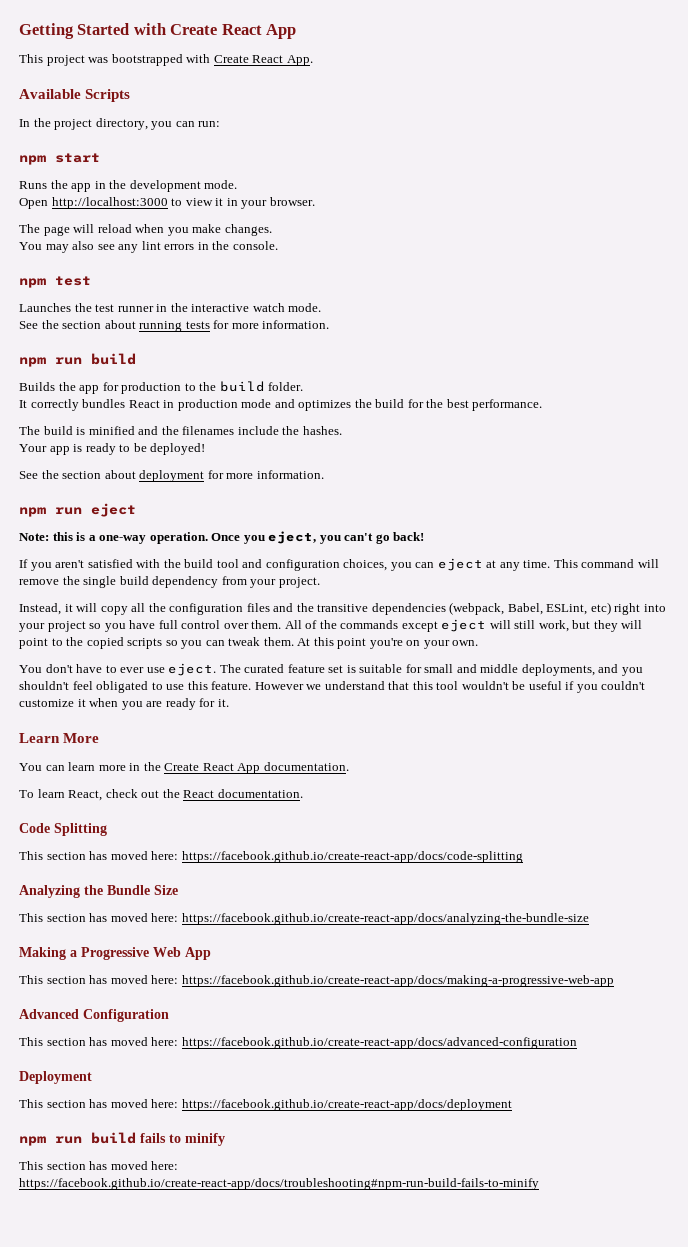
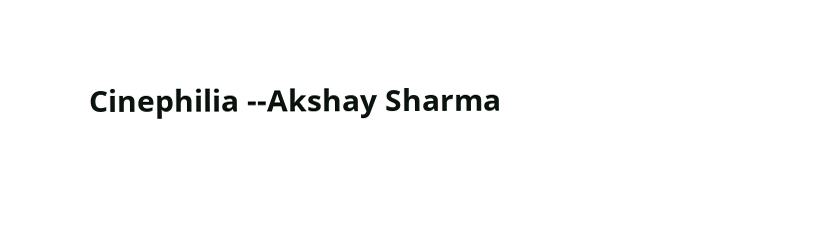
[19,23,297,39] [19,54,313,66] [19,89,131,102] [19,118,221,130] [19,153,100,165] [19,180,238,192] [19,197,315,209] [19,224,272,236] [19,241,278,253] [19,276,91,288] [19,303,322,312] [19,320,330,332] [19,353,136,367] [19,381,304,394] [19,399,543,411] [19,426,342,435] [19,443,206,455] [19,470,324,482] [19,503,136,517] [19,531,425,544] [19,558,659,571] [19,576,320,588] [19,602,666,615] [19,619,643,632] [19,637,479,649] [19,663,643,676] [19,681,646,693] [19,698,229,710] [19,733,100,743] [19,762,349,774] [19,789,303,801] [19,823,107,836] [19,851,523,863] [19,885,178,898] [19,913,589,925] [19,947,211,960] [19,975,614,987] [19,1009,169,1022] [19,1037,577,1049] [19,1071,92,1084] [19,1099,512,1111] [19,1132,225,1146] [19,1161,179,1170] [19,1178,539,1190] Getting Started with Create React App // This project was bootstrapped with Create React App. // Available Scripts // In the project directory, you can run: // npm start // Runs the app in the development mode. // Open http://localhost:3000 to view it in your browser. // The page will reload when you make changes. // You may also see any lint errors in the console. // npm test // Launches the test runner in the interactive watch mode. // See the section about running tests for more information. // npm run build // Builds the app for production to the build folder. // It correctly bundles React in production mode and optimizes the build for the best performance. // The build is minified and the filenames include the hashes. // Your app is ready to be deployed! // See the section about deployment for more information. // npm run eject // Note: this is a one-way operation. Once you eject, you can't go back! // If you aren't satisfied with the build tool and configuration choices, you can eject at any time. This command will remove the single build dependency from your project. // Instead, it will copy all the configuration files and the transitive dependencies (webpack, Babel, ESLint, etc) right into your project so you have full control over them. All of the commands except eject will still work, but they will point to the copied scripts so you can tweak them. At this point you're on your own. // You don't have to ever use eject. The curated feature set is suitable for small and middle deployments, and you shouldn't feel obligated to use this feature. However we understand that this tool wouldn't be useful if you couldn't customize it when you are ready for it. // Learn More // You can learn more in the Create React App documentation. // To learn React, check out the React documentation. // Code Splitting // This section has moved here: https://facebook.github.io/create-react-app/docs/code-splitting // Analyzing the Bundle Size // This section has moved here: https://facebook.github.io/create-react-app/docs/analyzing-the-bundle-size // Making a Progressive Web App // This section has moved here: https://facebook.github.io/create-react-app/docs/making-a-progressive-web-app // Advanced Configuration // This section has moved here: https://facebook.github.io/create-react-app/docs/advanced-configuration // Deployment // This section has moved here: https://facebook.github.io/create-react-app/docs/deployment // npm run build fails to minify // This section has moved here: https://facebook.github.io/create-react-app/docs/troubleshooting#npm-run-build-fails-to-minify -> [88,87,501,120] Cinephilia --Akshay Sharma

